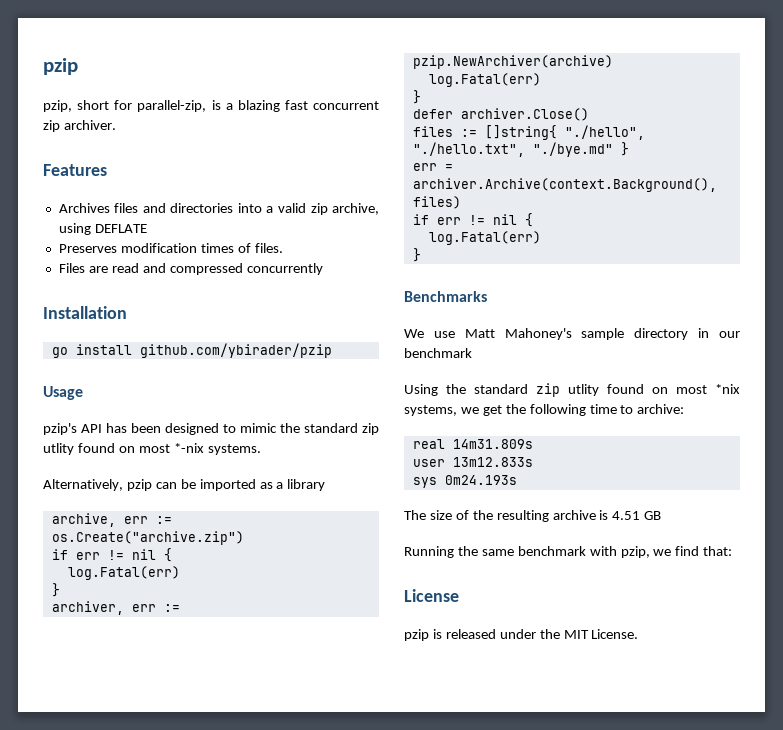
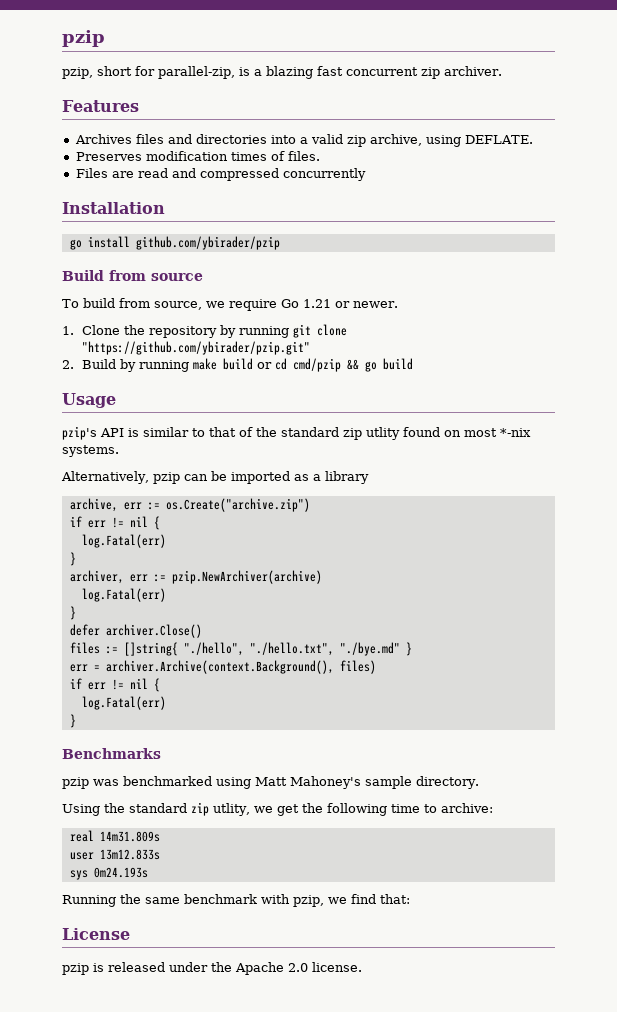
[94,224,147,233] DEFLATE -> [464,135,533,144] DEFLATE.
[43,386,83,400] [43,423,277,435] Usage // pzip's API has been designed to mimic -> [62,270,203,281] [62,298,398,311] [62,324,347,338] [81,341,310,355] [62,358,413,372] [62,393,116,408] [62,426,253,440] Build from source // To build from source, we require Go 1.21 or newer. // 1. Clone the repository by running git clone "https://github.com/ybirader/pzip.git" // 2. Build by running make build or cd cmd/pzip && go build // Usage // pzip's API is similar to that of
[404,328,741,340] [404,348,472,358] [404,383,740,397] [404,405,457,416] We use Matt Mahoney's sample directory in our benchmark // Using the standard zip utlity found on most *nix systems, -> [62,776,479,789] [62,802,250,816] pzip was benchmarked using Matt Mahoney's sample directory. // Using the standard zip utlity,
[404,510,662,522] // The size of the resulting archive is 4.51 GB -> (148, 872) none
[563,629,639,639] MIT License. -> [235,962,362,975] Apache 2.0 license.

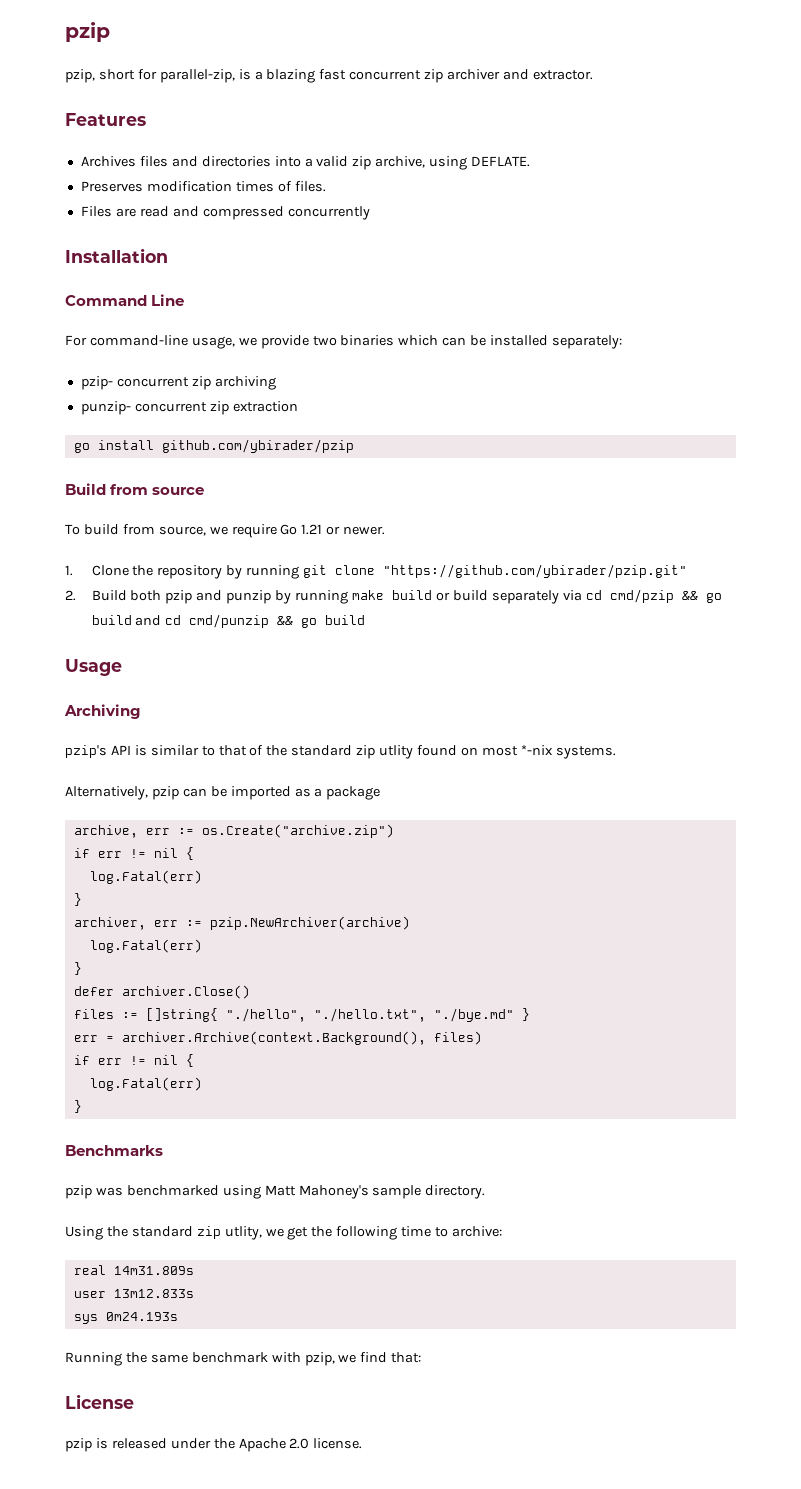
[444,66,502,76] archiver. -> [447,69,593,80] archiver and extractor.
(165, 208) none -> [65,294,185,306] [65,335,623,349] [80,376,276,390] [80,401,298,415] // Command Line // For command-line usage, we provide two binaries which can be installed separately: // pzip- concurrent zip archiving // punzip- concurrent zip extraction
(116, 364) none -> [130,590,272,604] both pzip and punzip
(272, 365) none -> [452,590,582,604] build separately via
(413, 364) none -> [135,614,366,628] and cd cmd/punzip && go build
(116, 400) none -> [64,704,141,719] // Archiving
[324,471,369,484] library -> [326,786,381,800] package

